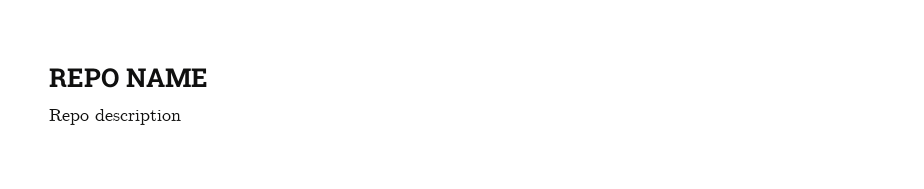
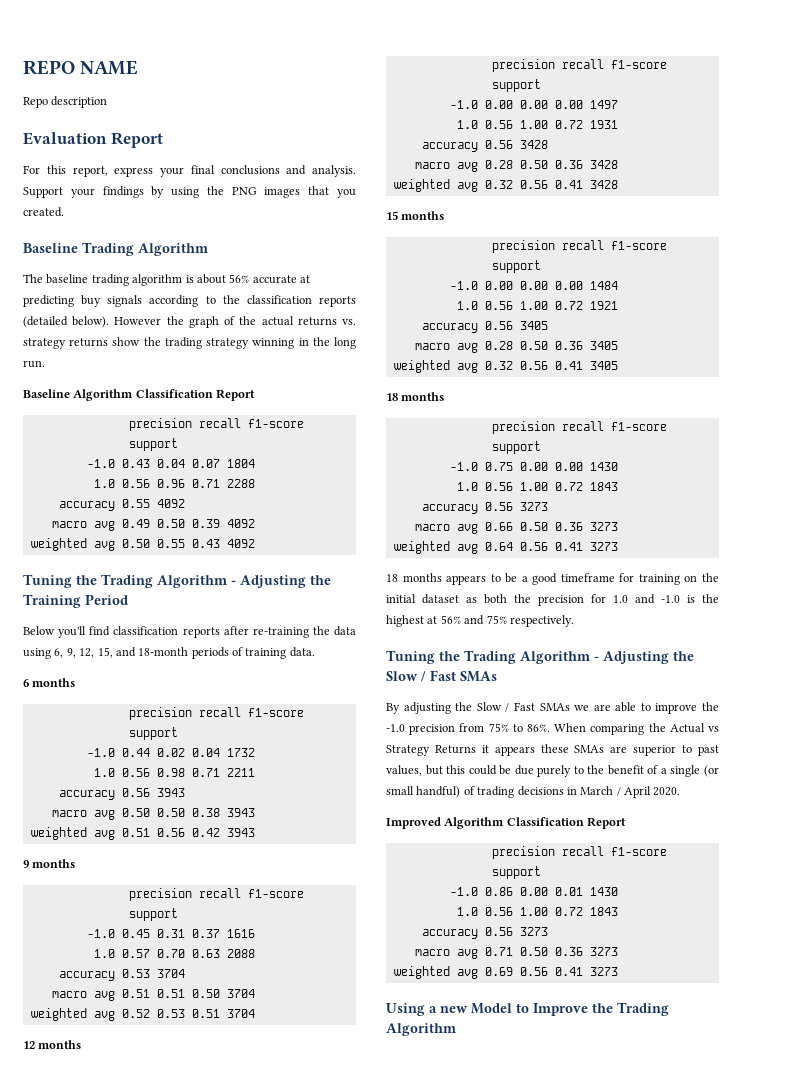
(181, 117) none -> [23,132,163,148] [23,165,356,177] [23,186,356,198] [23,207,64,217] [23,242,208,256] [23,274,310,286] [23,295,356,307] [23,316,357,328] [23,337,357,349] [23,360,45,368] [23,389,256,401] [128,418,304,431] [128,438,178,451] [86,459,255,468] [93,479,255,488] [58,499,185,511] [51,519,255,531] [30,538,255,551] [23,574,331,588] [23,594,128,608] [23,626,356,638] [23,647,315,659] [23,678,76,687] [128,707,304,720] [128,727,178,740] [86,748,255,757] [93,768,255,777] [58,788,185,800] [51,808,255,820] [30,827,255,840] [23,859,76,868] [128,888,304,901] [128,908,178,921] [86,929,255,938] [93,949,255,958] [58,969,185,981] [51,989,255,1001] [30,1008,255,1021] [23,1040,82,1049] [491,59,667,72] [491,79,541,92] [449,100,618,109] [456,120,618,129] [421,140,548,152] [414,160,618,172] [393,179,618,192] [386,211,445,220] [491,240,667,253] [491,260,541,273] [449,281,618,290] [456,301,618,310] [421,321,548,333] [414,341,618,353] [393,360,618,373] [386,392,445,401] [491,421,667,434] [491,441,541,454] [449,462,618,471] [456,482,618,491] [421,502,548,514] [414,522,618,534] [393,541,618,554] [386,573,719,585] [386,594,719,606] [386,615,574,627] [386,650,694,664] [386,670,497,682] [386,702,719,714] [386,723,719,735] [386,744,719,756] [386,765,719,777] [386,786,681,798] [386,817,627,829] [491,846,667,859] [491,866,541,879] [449,887,618,896] [456,907,618,916] [421,927,548,939] [414,947,618,959] [393,966,618,979] [386,1002,669,1016] [386,1023,456,1036] // Evaluation Report // For this report, express your final conclusions and analysis. Support your findings by using the PNG images that you created. // Baseline Trading Algorithm // The baseline trading algorithm is about 56% accurate at predicting buy signals according to the classification reports (detailed below). However the graph of the actual returns vs. strategy returns show the trading strategy winning in the long run. // Baseline Algorithm Classification Report // precision recall f1-score support // -1.0 0.43 0.04 0.07 1804 // 1.0 0.56 0.96 0.71 2288 // accuracy 0.55 4092 // macro avg 0.49 0.50 0.39 4092 // weighted avg 0.50 0.55 0.43 4092 // Tuning the Trading Algorithm - Adjusting the Training Period // Below you'll find classification reports after re-training the data using 6, 9, 12, 15, and 18-month periods of training data. // 6 months // precision recall f1-score support // -1.0 0.44 0.02 0.04 1732 // 1.0 0.56 0.98 0.71 2211 // accuracy 0.56 3943 // macro avg 0.50 0.50 0.38 3943 // weighted avg 0.51 0.56 0.42 3943 // 9 months // precision recall f1-score support // -1.0 0.45 0.31 0.37 1616 // 1.0 0.57 0.70 0.63 2088 // accuracy 0.53 3704 // macro avg 0.51 0.51 0.50 3704 // weighted avg 0.52 0.53 0.51 3704 // 12 months // precision recall f1-score support // -1.0 0.00 0.00 0.00 1497 // 1.0 0.56 1.00 0.72 1931 // accuracy 0.56 3428 // macro avg 0.28 0.50 0.36 3428 // weighted avg 0.32 0.56 0.41 3428 // 15 months // precision recall f1-score support // -1.0 0.00 0.00 0.00 1484 // 1.0 0.56 1.00 0.72 1921 // accuracy 0.56 3405 // macro avg 0.28 0.50 0.36 3405 // weighted avg 0.32 0.56 0.41 3405 // 18 months // precision recall f1-score support // -1.0 0.75 0.00 0.00 1430 // 1.0 0.56 1.00 0.72 1843 // accuracy 0.56 3273 // macro avg 0.66 0.50 0.36 3273 // weighted avg 0.64 0.56 0.41 3273 // 18 months appears to be a good timeframe for training on the initial dataset as both the precision for 1.0 and -1.0 is the highest at 56% and 75% respectively. // Tuning the Trading Algorithm - Adjusting the Slow / Fast SMAs // By adjusting the Slow / Fast SMAs we are able to improve the -1.0 precision from 75% to 86%. When comparing the Actual vs Strategy Returns it appears these SMAs are superior to past values, but this could be due purely to the benefit of a single (or small handful) of trading decisions in March / April 2020. // Improved Algorithm Classification Report // precision recall f1-score support // -1.0 0.86 0.00 0.01 1430 // 1.0 0.56 1.00 0.72 1843 // accuracy 0.56 3273 // macro avg 0.71 0.50 0.36 3273 // weighted avg 0.69 0.56 0.41 3273 // Using a new Model to Improve the Trading Algorithm

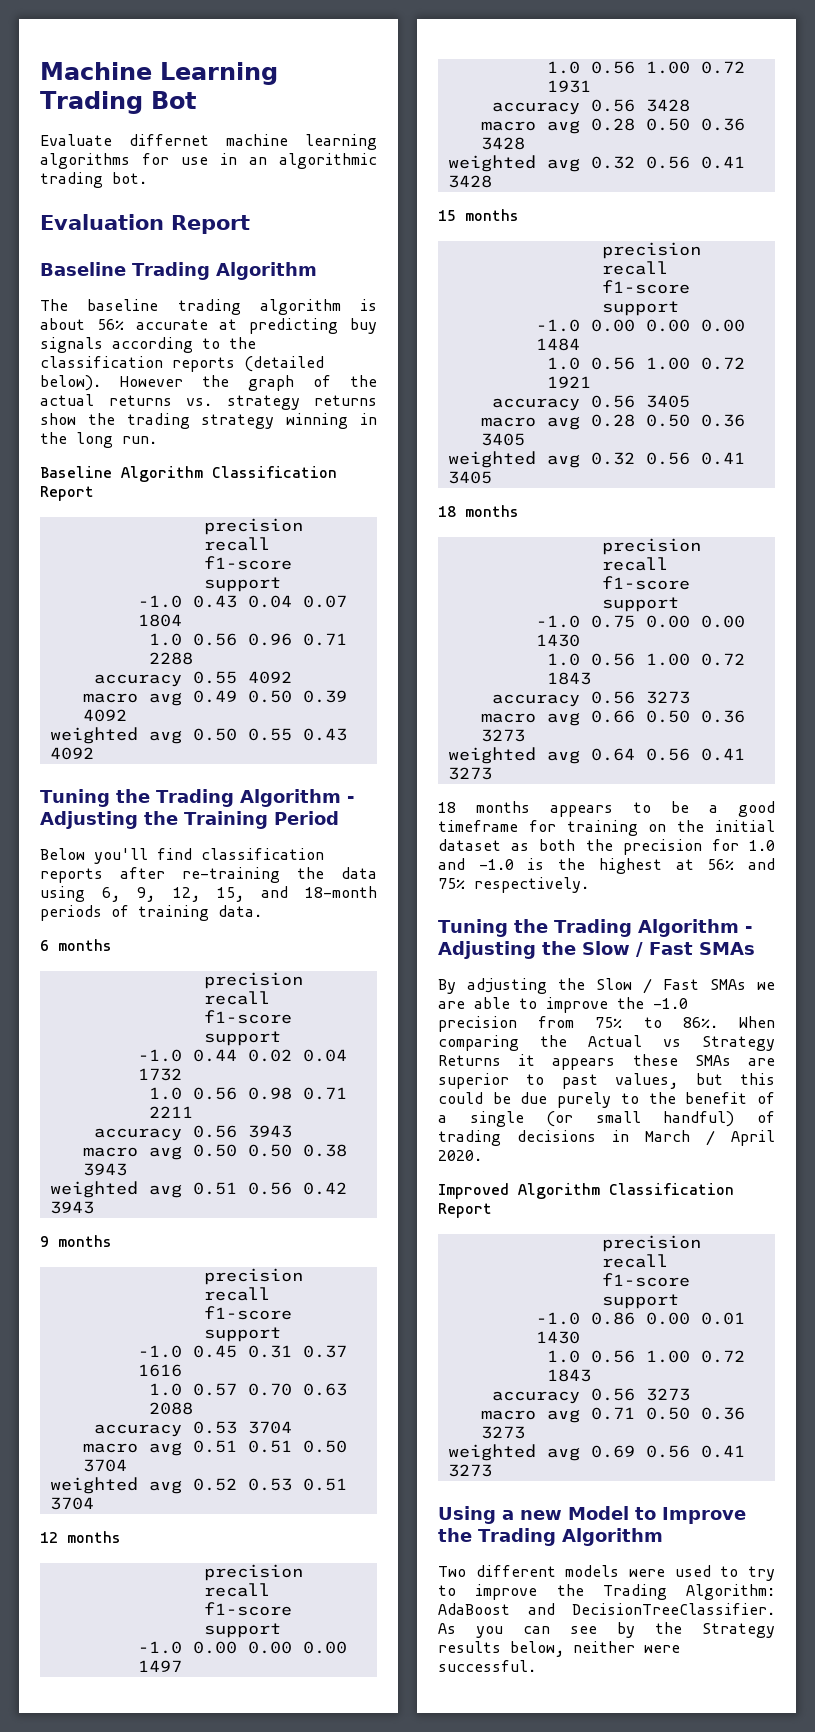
[23,60,139,75] [23,96,108,108] [23,132,163,148] [23,165,356,177] [23,186,356,198] [23,207,64,217] REPO NAME // Repo description // Evaluation Report // For this report, express your final conclusions and analysis. Support your findings by using the PNG images that you created. -> [40,62,278,85] [40,91,196,114] [40,134,377,150] [40,153,377,169] [40,172,147,188] [40,214,250,234] Machine Learning Trading Bot // Evaluate differnet machine learning algorithms for use in an algorithmic trading bot. // Evaluation Report
(456, 1029) none -> [438,1565,775,1581] [438,1584,775,1600] [438,1603,775,1615] [438,1622,775,1638] [438,1641,680,1657] [438,1660,536,1672] // Two different models were used to try to improve the Trading Algorithm: AdaBoost and DecisionTreeClassifier. As you can see by the Strategy results below, neither were successful.

